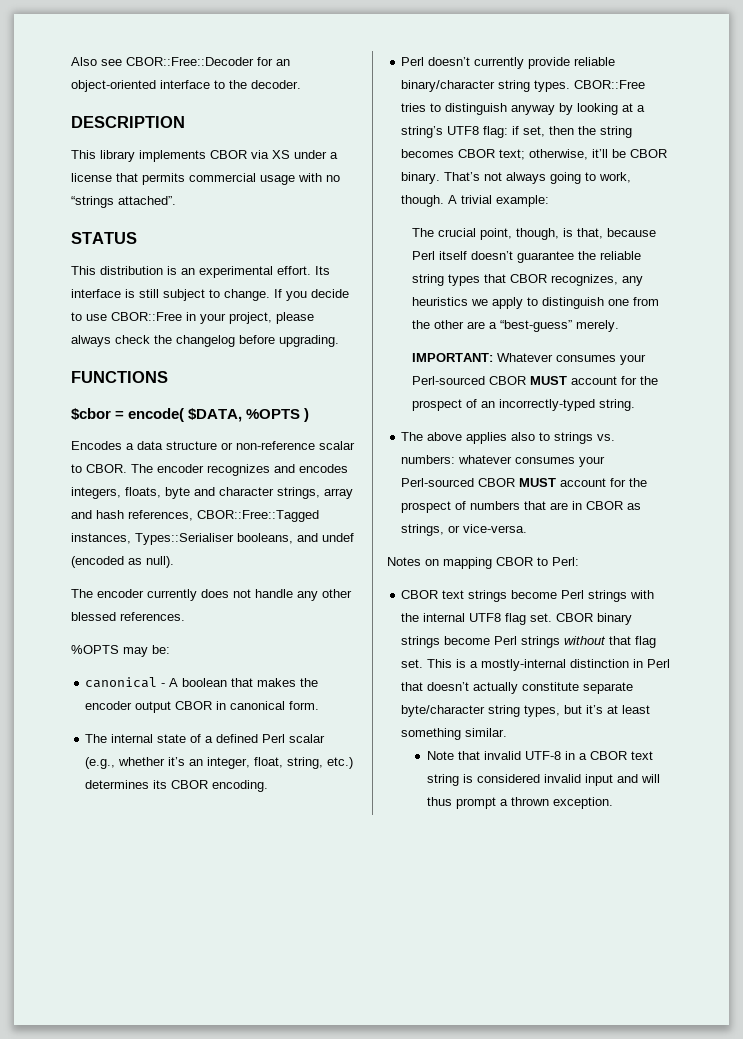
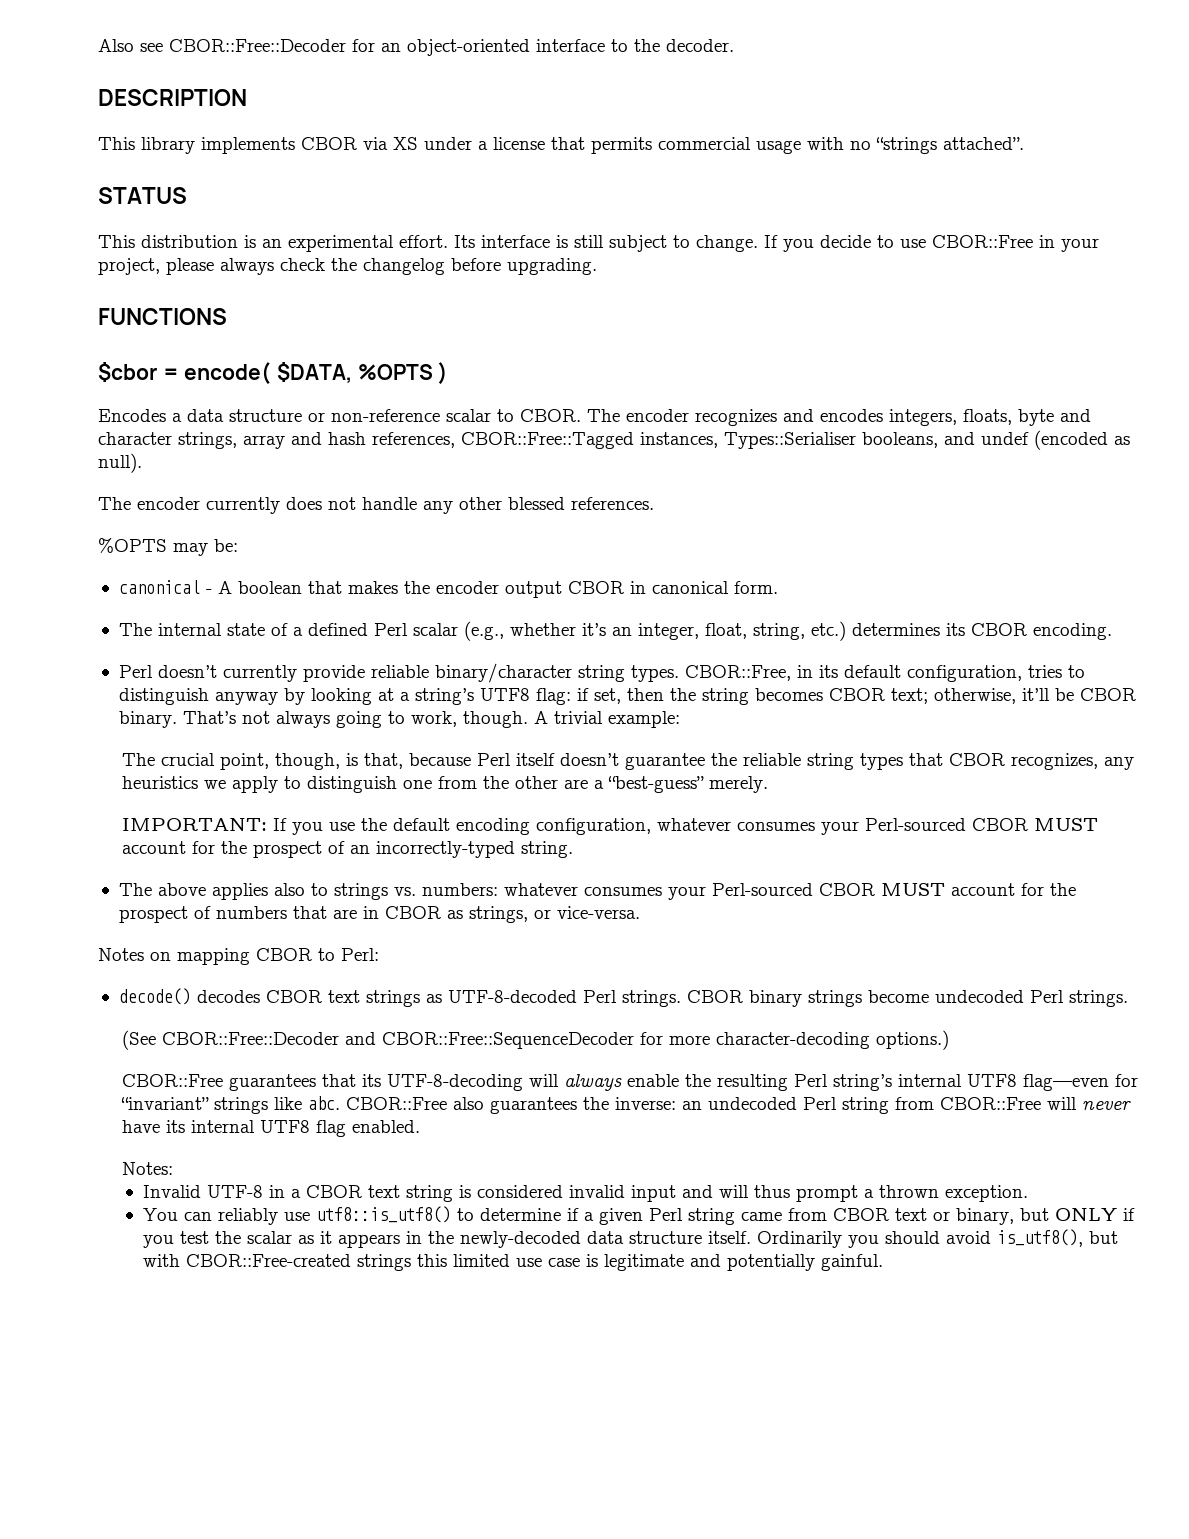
[574,80,646,89] CBOR::Free -> [684,665,1022,682] CBOR::Free, in its default configuration,
[497,353,554,362] Whatever -> [273,818,732,835] If you use the default encoding configuration, whatever
(579, 561) none -> [118,988,260,1005] decode() decodes
[511,590,655,602] [401,613,633,625] [401,636,657,648] [401,659,671,671] [401,682,634,694] [401,705,651,717] [401,728,508,740] [426,751,521,760] become Perl strings with the internal UTF8 flag set. CBOR binary strings become Perl strings without that flag set. This is a mostly-internal distinction in Perl that doesn’t actually constitute separate byte/character string types, but it’s at least something similar. // Note that invalid -> [425,990,1128,1007] [122,1030,950,1050] [122,1074,1139,1091] [121,1096,1132,1114] [122,1120,421,1137] [122,1162,174,1175] [143,1185,202,1198] as UTF-8-decoded Perl strings. CBOR binary strings become undecoded Perl strings. // (See CBOR::Free::Decoder and CBOR::Free::SequenceDecoder for more character-decoding options.) // CBOR::Free guarantees that its UTF-8-decoding will always enable the resulting Perl string’s internal UTF8 flag—even for “invariant” strings like abc. CBOR::Free also guarantees the inverse: an undecoded Perl string from CBOR::Free will never have its internal UTF8 flag enabled. // Notes: // Invalid
(613, 803) none -> [143,1206,1136,1225] [143,1229,1119,1248] [143,1254,884,1271] // You can reliably use utf8::is_utf8() to determine if a given Perl string came from CBOR text or binary, but ONLY if you test the scalar as it appears in the newly-decoded data structure itself. Ordinarily you should avoid is_utf8(), but with CBOR::Free-created strings this limited use case is legitimate and potentially gainful.

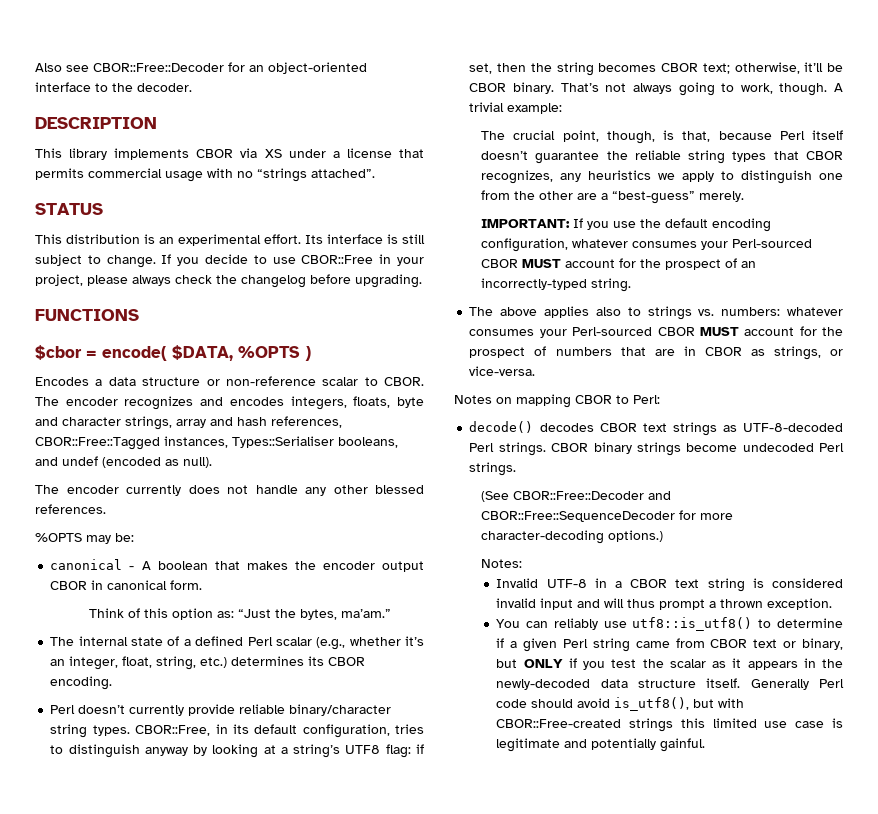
(778, 587) none -> [89,608,392,620] // Think of this option as: “Just the bytes, ma’am.”
[122,1074,1139,1091] [121,1096,1132,1114] [122,1120,421,1137] // CBOR::Free guarantees that its UTF-8-decoding will always enable the resulting Perl string’s internal UTF8 flag—even for “invariant” strings like abc. CBOR::Free also guarantees the inverse: an undecoded Perl string from CBOR::Free will never have its internal UTF8 flag enabled. -> (664, 536) none
[757,1231,880,1248] Ordinarily you -> [750,679,844,690] [496,699,528,708] Generally Perl code

